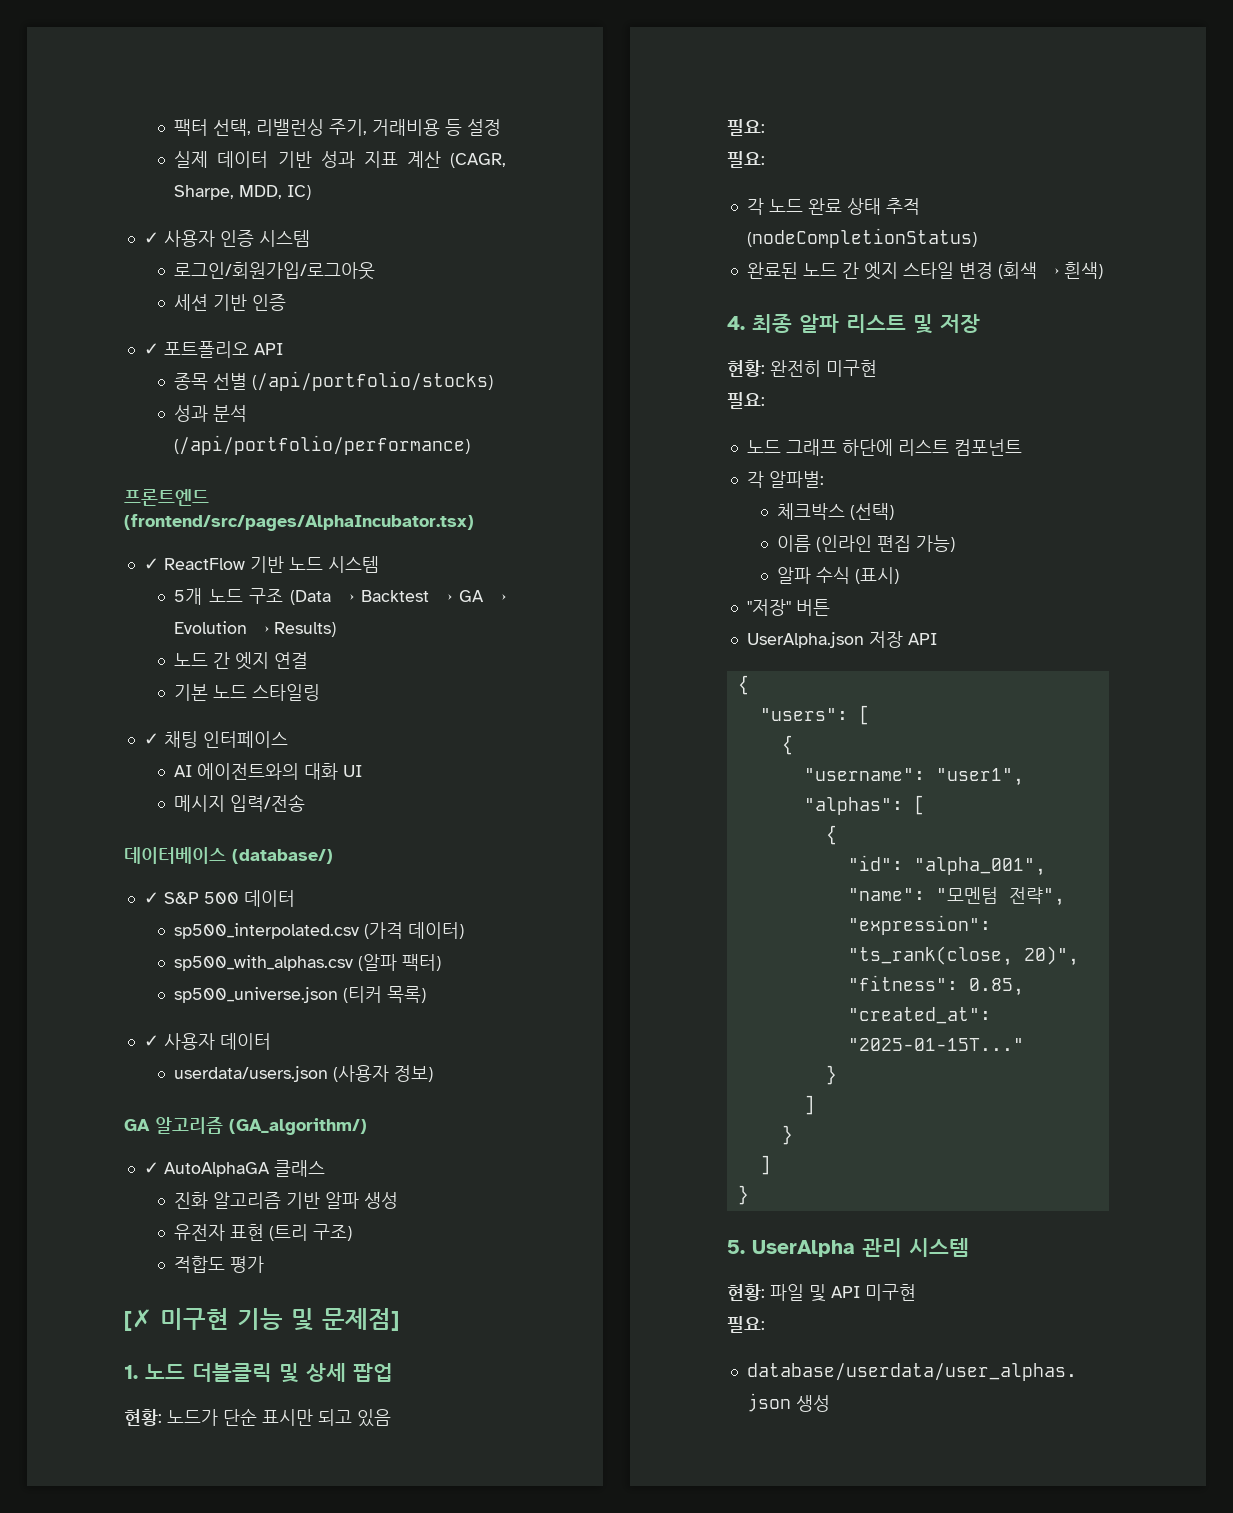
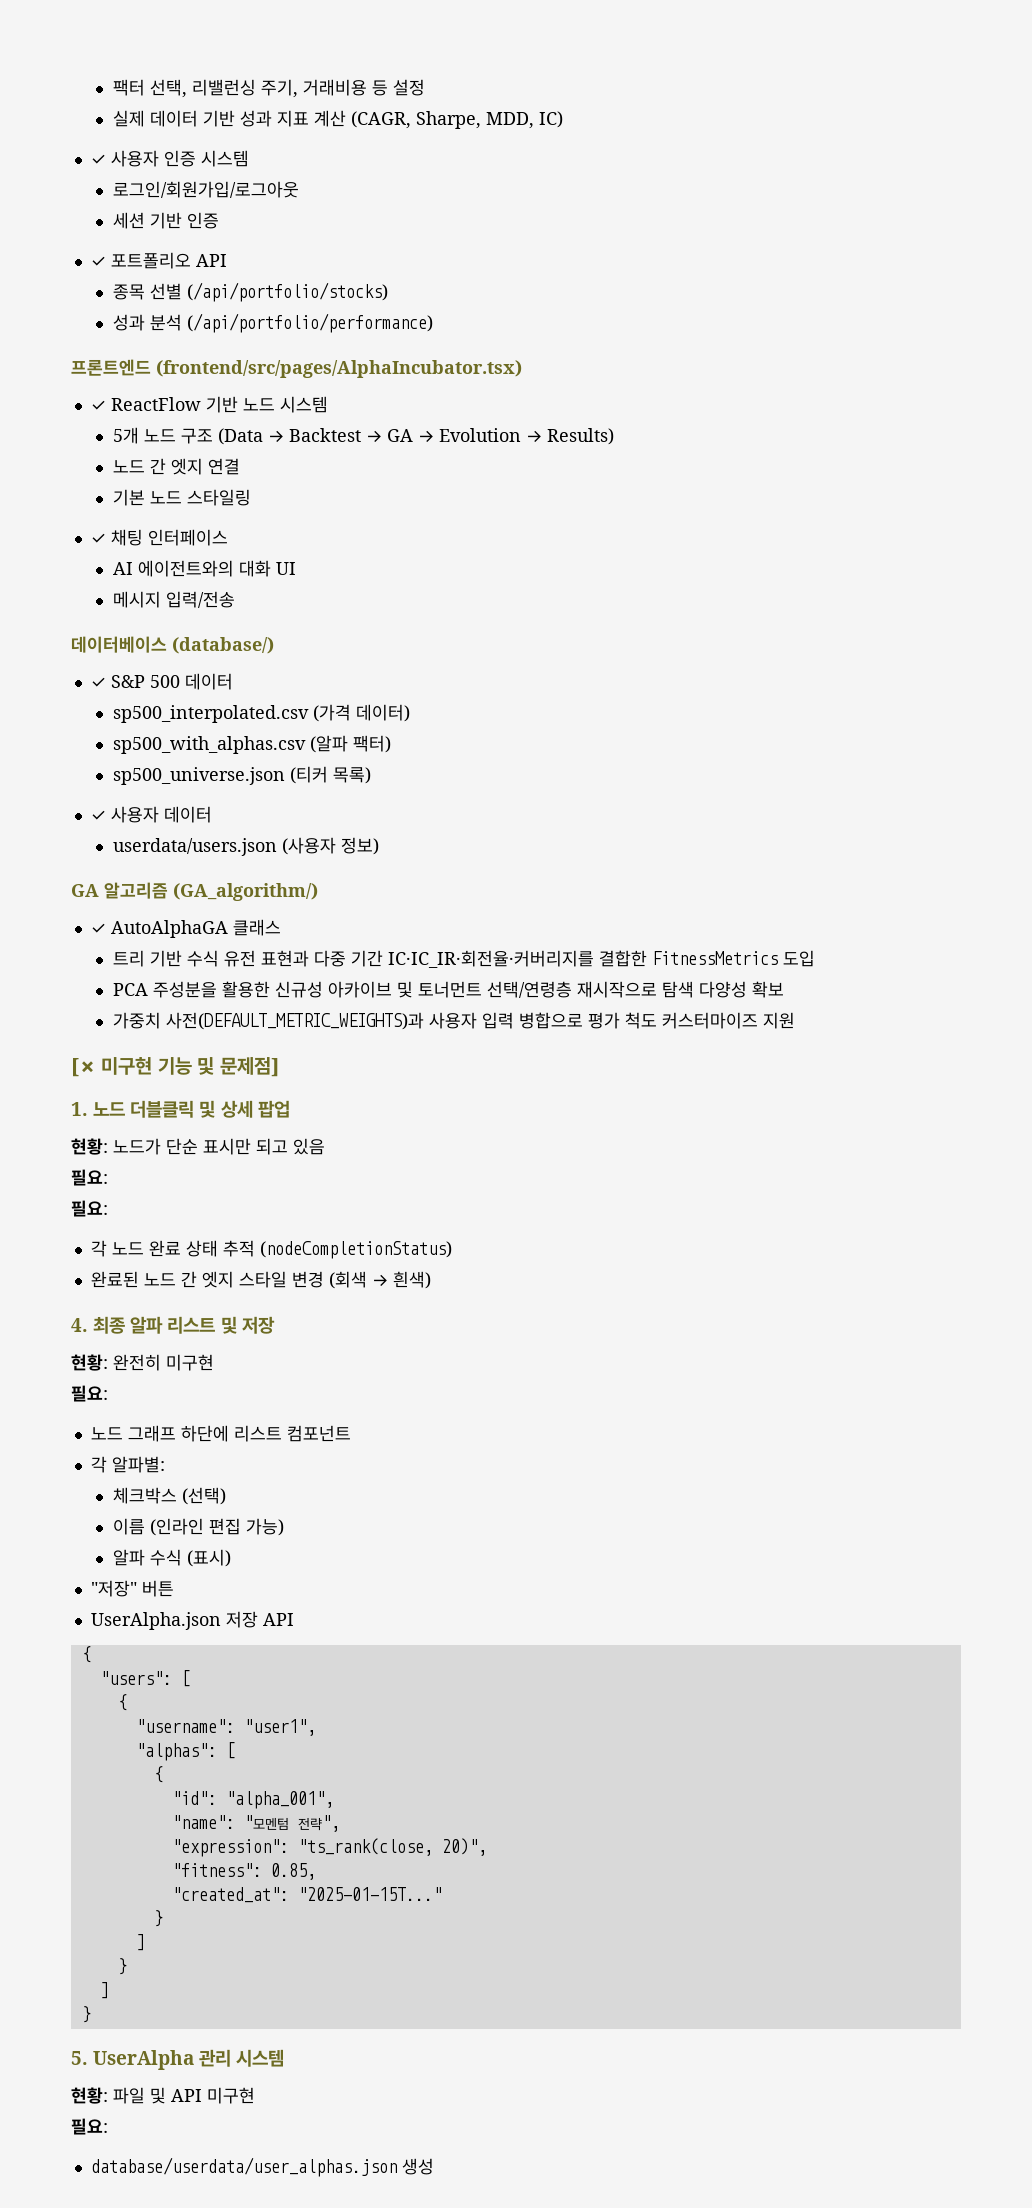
[174,1192,399,1209] [174,1224,353,1241] [174,1256,265,1273] 진화 알고리즘 기반 알파 생성 // 유전자 표현 (트리 구조) // 적합도 평가 -> [112,950,815,968] [112,981,784,998] [112,1012,795,1030] 트리 기반 수식 유전 표현과 다중 기간 IC·IC_IR·회전율·커버리지를 결합한 FitnessMetrics 도입 // PCA 주성분을 활용한 신규성 아카이브 및 토너먼트 선택/연령층 재시작으로 탐색 다양성 확보 // 가중치 사전(DEFAULT_METRIC_WEIGHTS)과 사용자 입력 병합으로 평가 척도 커스터마이즈 지원

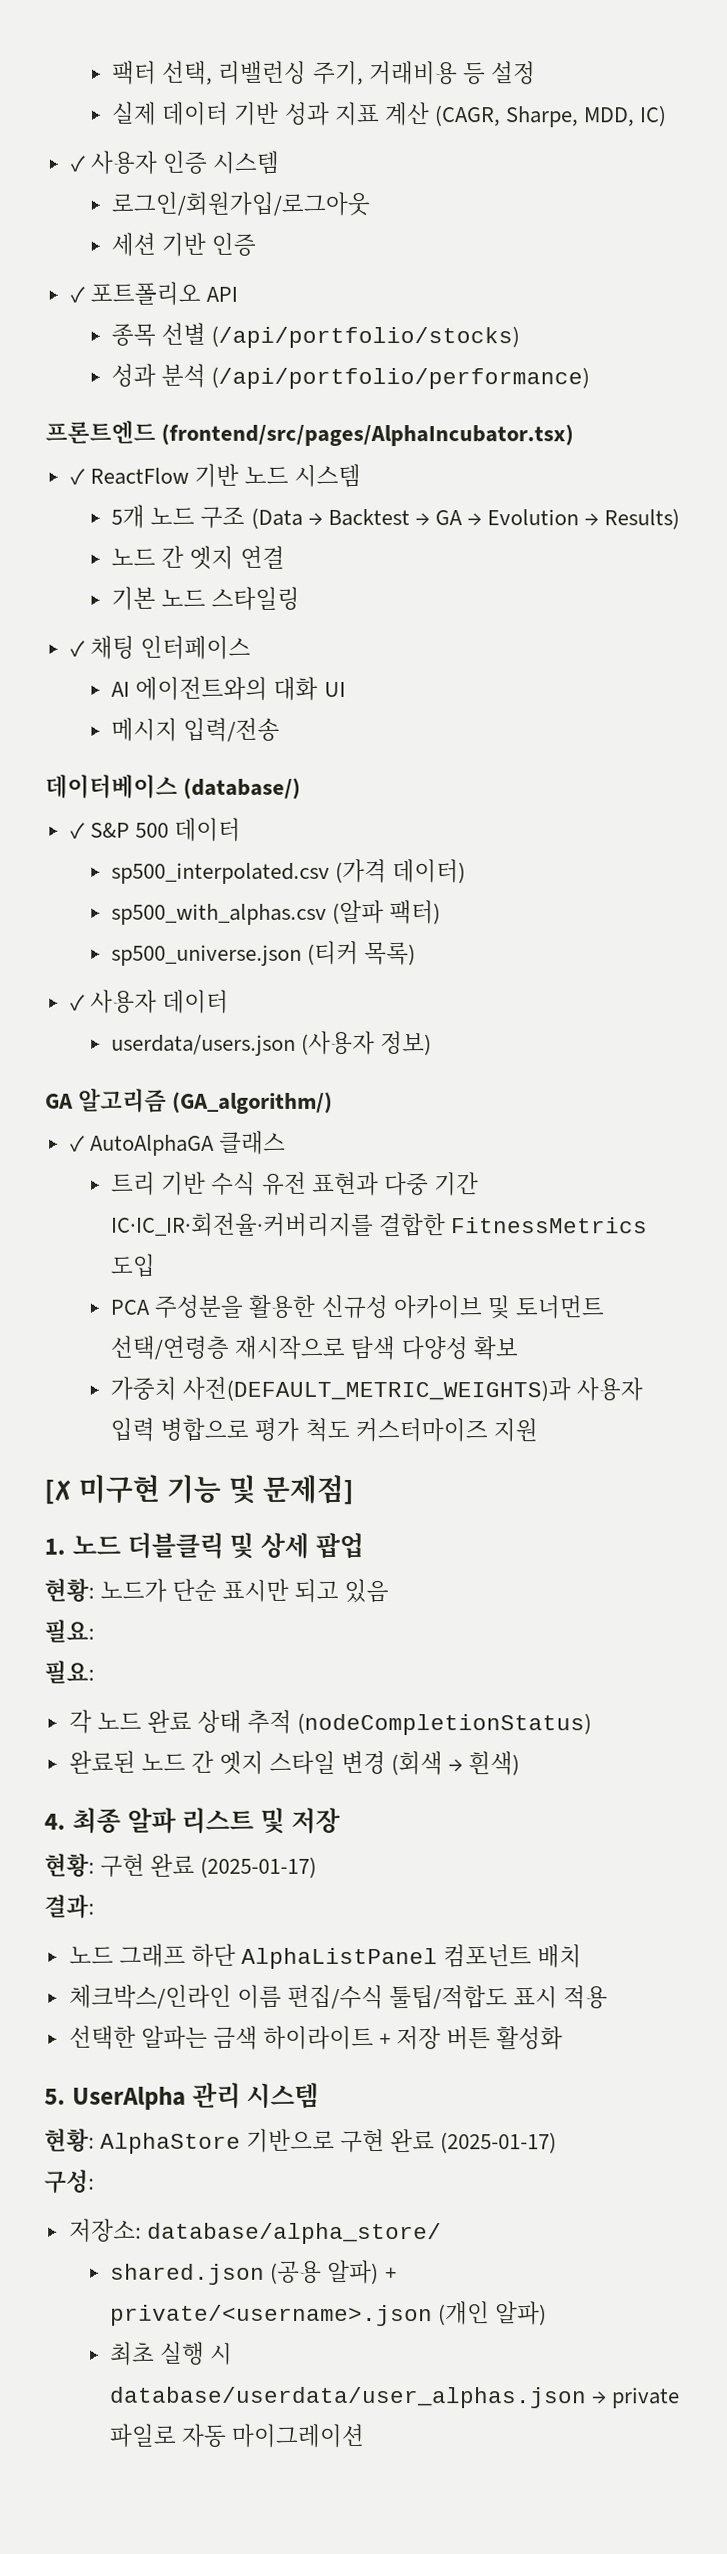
[113,1354,214,1371] [71,1385,108,1402] 완전히 미구현 // 필요: -> [100,1853,318,1878] [44,1894,95,1919] 구현 완료 (2025-01-17) // 결과:
[180,1425,282,1442] 하단에 리스트 -> [190,1943,438,1970] 하단 AlphaListPanel
[90,1456,165,1473] [112,1487,226,1505] [112,1518,284,1536] [112,1549,231,1567] [90,1580,174,1597] [90,1611,294,1630] [81,1646,91,1663] [99,1670,190,1687] [117,1694,127,1711] [135,1719,316,1736] [135,1742,235,1761] [153,1766,163,1783] [171,1791,334,1809] [171,1815,340,1832] [171,1838,487,1857] [171,1863,316,1880] [171,1887,442,1903] [153,1910,163,1927] [135,1934,145,1951] [117,1958,127,1975] [99,1982,109,1999] [81,2006,91,2023] // 각 알파별: // 체크박스 (선택) // 이름 (인라인 편집 가능) // 알파 수식 (표시) // "저장" 버튼 // UserAlpha.json 저장 API // { // "users": [ // { // "username": "user1", // "alphas": [ // { // "id": "alpha_001", // "name": "모멘텀 전략", // "expression": "ts_rank(close, 20)", // "fitness": 0.85, // "created_at": "2025-01-15T..." // } // ] // } // ] // } -> [537,1944,583,1969] [68,1984,609,2010] [68,2025,564,2051] 배치 // 체크박스/인라인 이름 편집/수식 툴팁/적합도 표시 적용 // 선택한 알파는 금색 하이라이트 + 저장 버튼 활성화
[113,2087,255,2104] [71,2118,108,2135] [90,2157,434,2177] 파일 및 API 미구현 // 필요: // database/userdata/user_alphas.json 생성 -> [100,2128,558,2154] [44,2169,95,2194] [68,2218,442,2245] [110,2259,397,2285] [110,2301,548,2327] [110,2341,234,2366] [110,2386,681,2409] [109,2423,365,2449] AlphaStore 기반으로 구현 완료 (2025-01-17) // 구성: // 저장소: database/alpha_store/ // shared.json (공용 알파) + private/<username>.json (개인 알파) // 최초 실행 시 database/userdata/user_alphas.json → private 파일로 자동 마이그레이션

